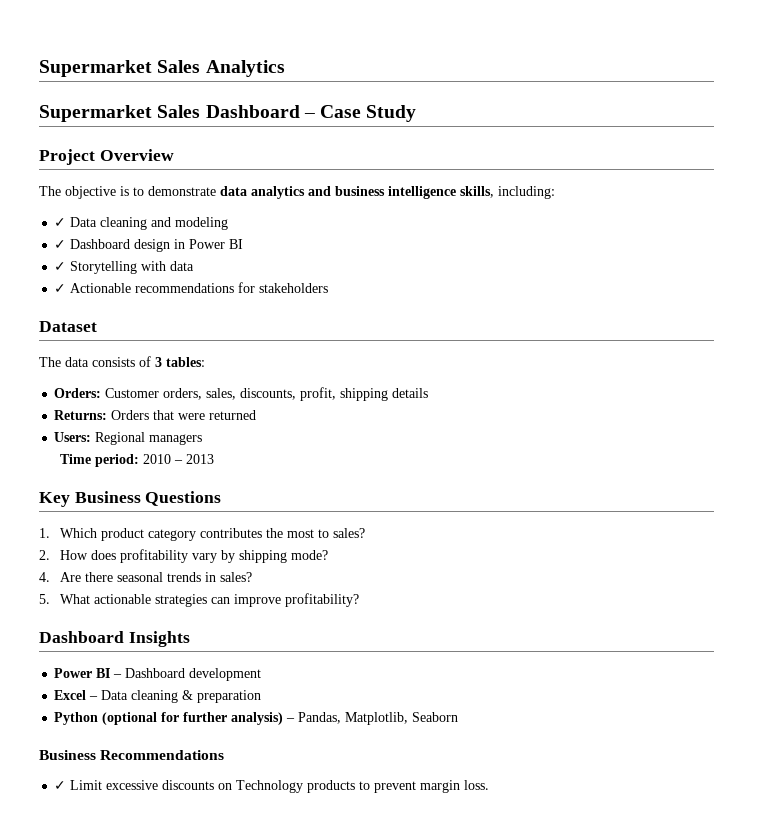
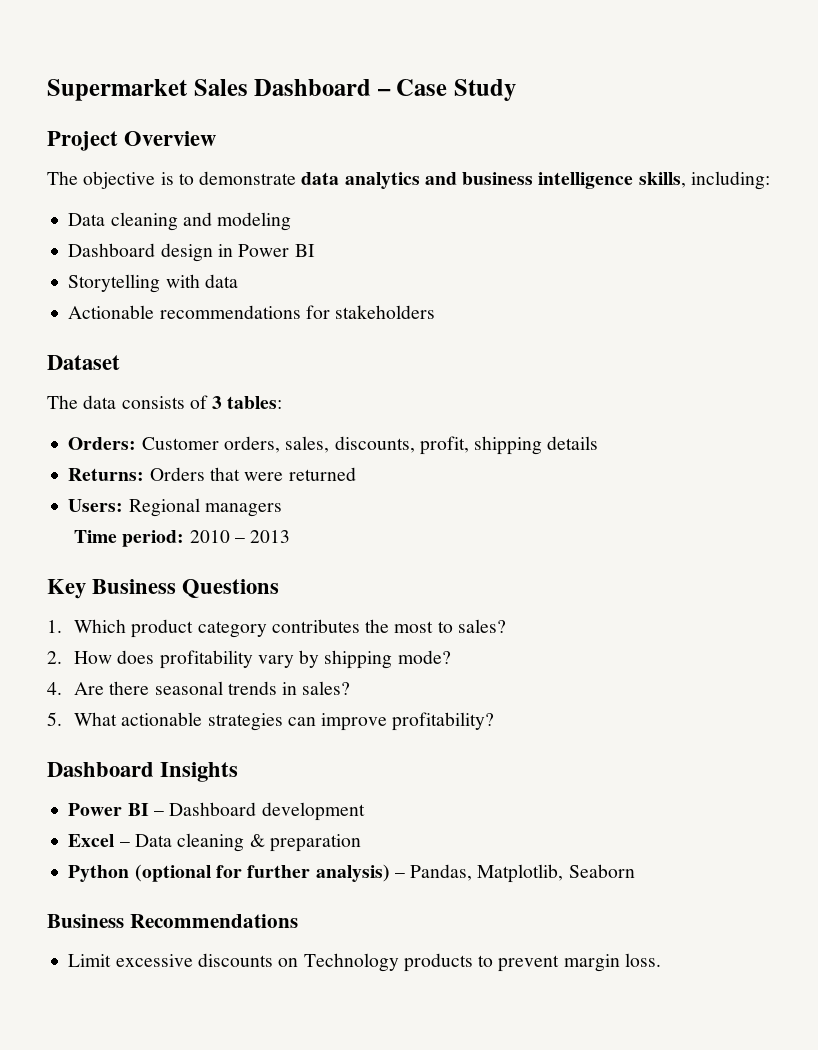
[39,60,285,77] [39,105,201,122] Supermarket Sales Analytics // Supermarket Sales -> [47,79,248,101] Supermarket Sales
[54,218,67,227] ✓ -> (770, 180) none
[54,240,67,249] ✓ -> (292, 221) none
[54,262,67,271] ✓ -> (315, 250) none
[54,284,67,293] ✓ -> (238, 281) none
[54,781,67,790] ✓ -> (298, 921) none

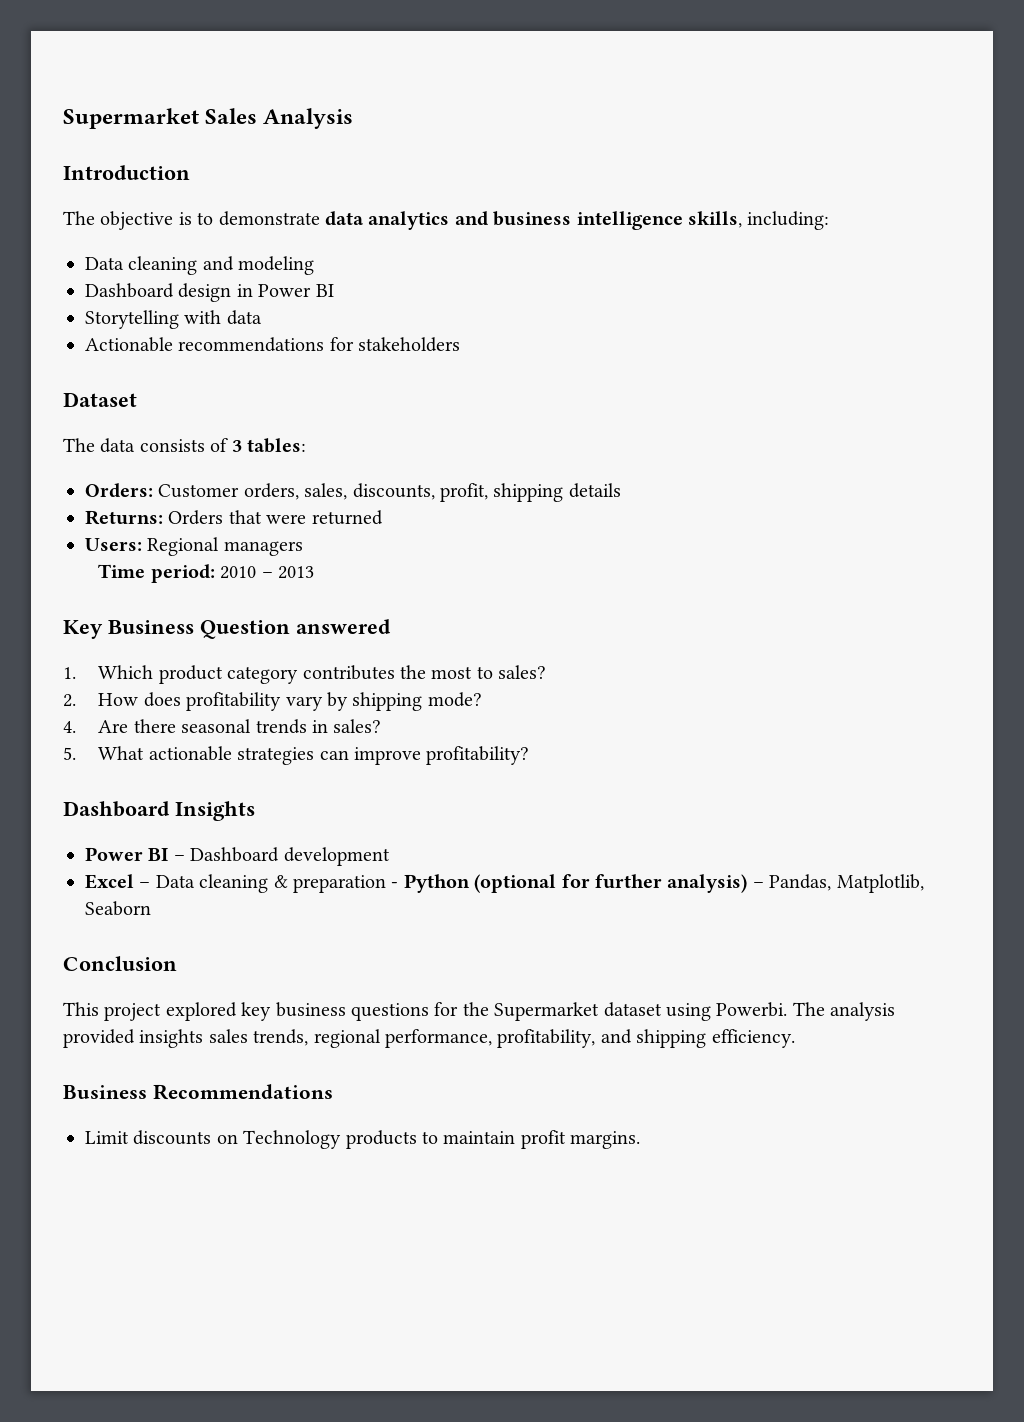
[254,79,517,101] [47,131,217,151] Dashboard – Case Study // Project Overview -> [263,108,354,129] [63,165,190,180] Analysis // Introduction
[182,579,280,598] Questions -> [200,619,391,639] Question answered
(361, 843) // -> [391,882,399,888] -
(635, 871) none -> [63,956,177,971] [63,1002,896,1021] [63,1029,795,1048] // Conclusion // This project explored key business questions for the Supermarket dataset using Powerbi. The analysis provided insights sales trends, regional performance, profitability, and shipping efficiency.
[115,954,193,967] excessive -> (129, 1137) none
[498,953,661,972] prevent margin loss. -> [443,1130,641,1149] maintain profit margins.

